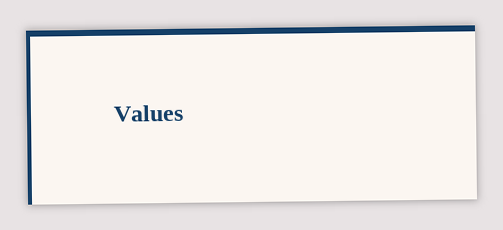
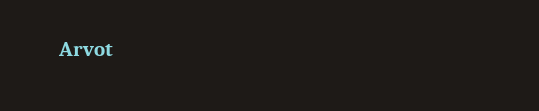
[113,104,184,122] Values -> [58,42,113,56] Arvot

